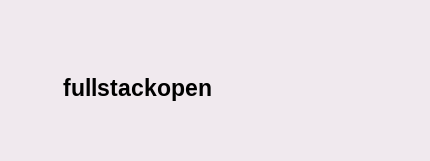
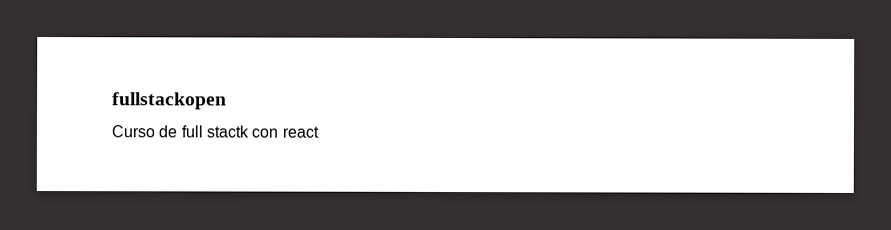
(212, 89) none -> [111,125,319,138] // Curso de full stactk con react

